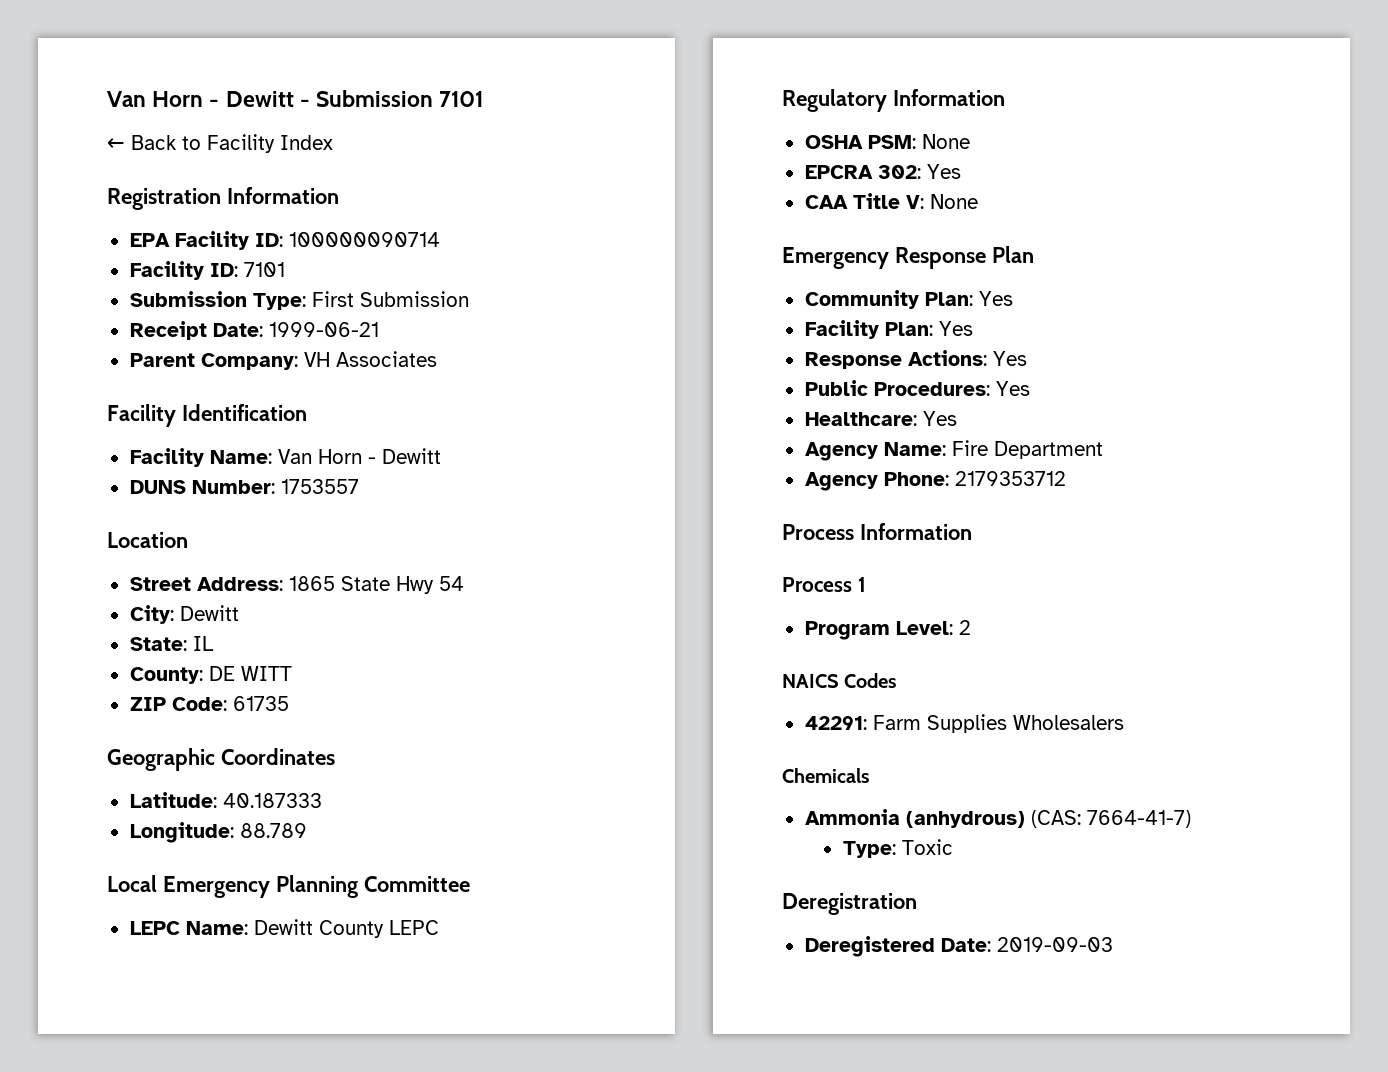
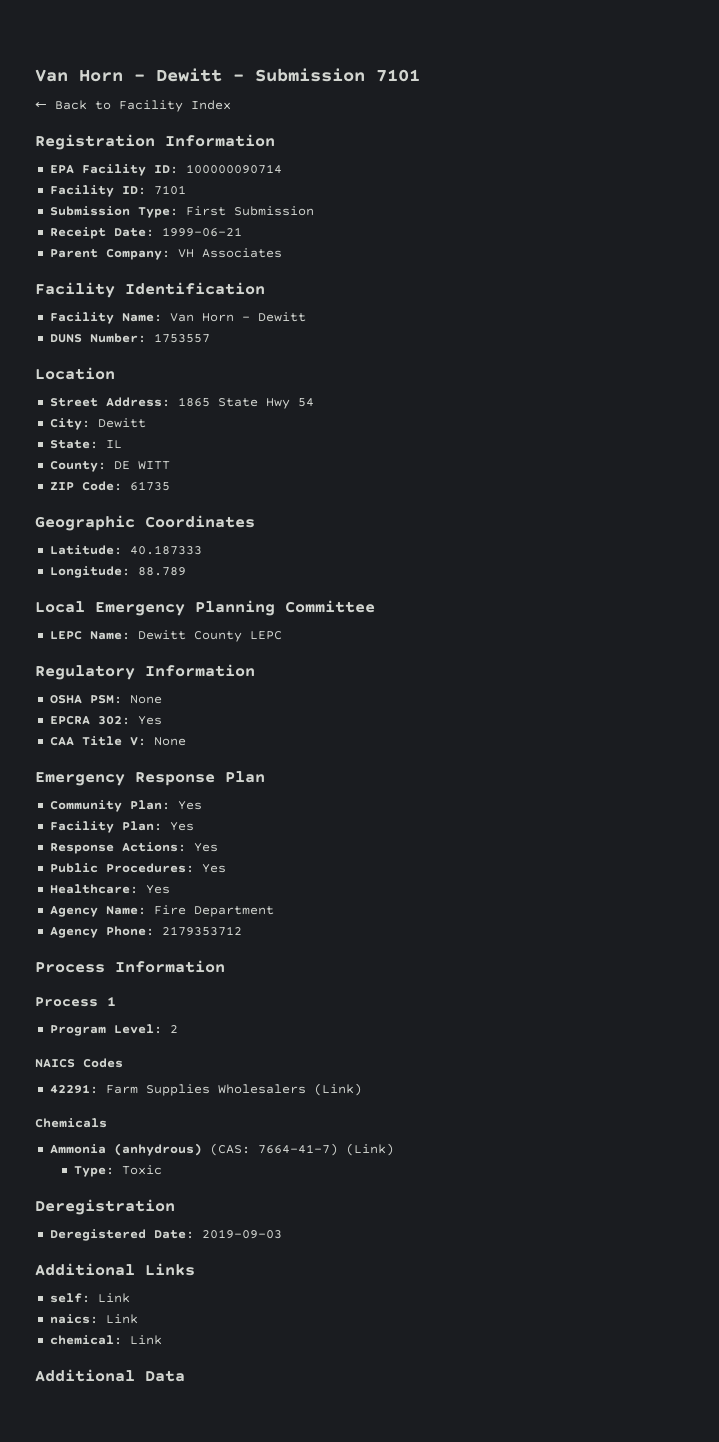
(1124, 722) none -> [313,1083,362,1096] (Link)
(1191, 819) none -> [345,1143,394,1156] (Link)
(1113, 944) none -> [35,1263,195,1276] [49,1293,130,1303] [49,1314,138,1324] [49,1335,162,1345] [35,1369,185,1382] // Additional Links // self: Link // naics: Link // chemical: Link // Additional Data

